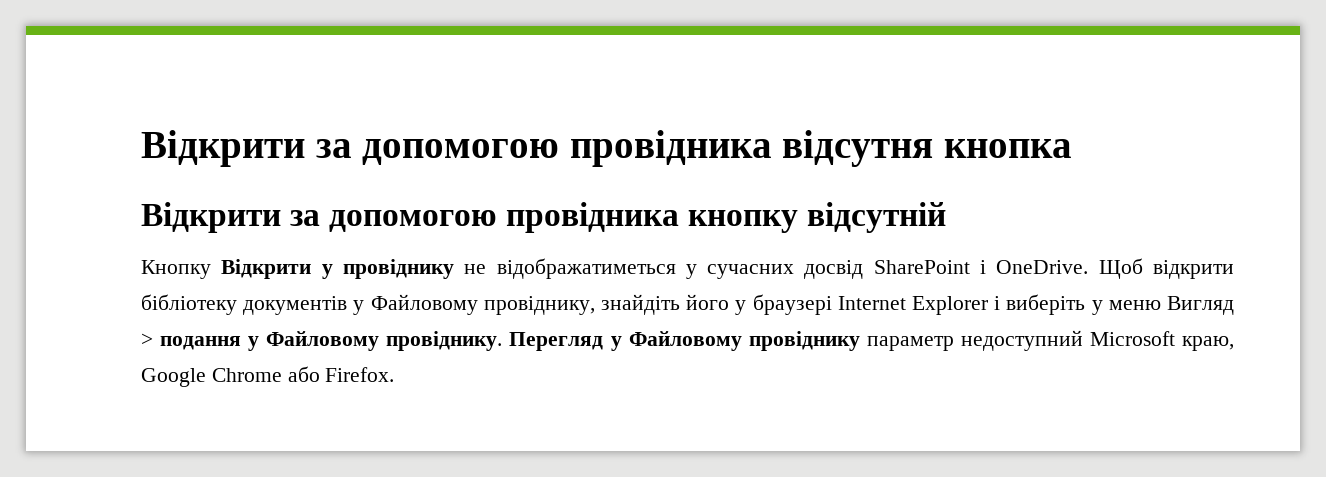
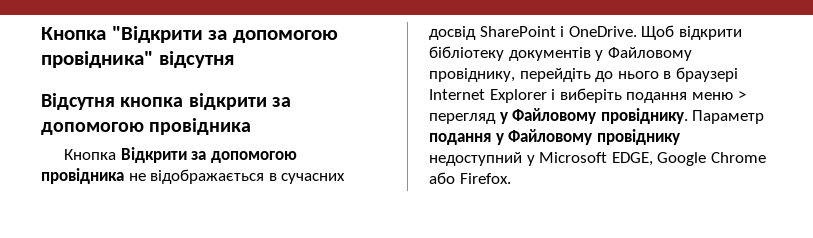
[141,130,1072,167] [141,202,947,233] [141,258,697,279] Відкрити за допомогою провідника відсутня кнопка // Відкрити за допомогою провідника кнопку відсутній // Кнопку Відкрити у провіднику не відображатиметься у -> [41,26,338,43] [41,51,234,68] [41,93,291,110] [41,118,252,135] [64,147,298,163] [41,168,277,184] Кнопка "Відкрити за допомогою провідника" відсутня // Відсутня кнопка відкрити за допомогою провідника // Кнопка Відкрити за допомогою провідника не відображається в
[601,294,747,315] знайдіть його у -> [519,68,672,82] перейдіть до нього в
[1091,296,1235,315] [141,330,1234,351] у меню Вигляд > подання у Файловому провіднику. Перегляд у Файловому провіднику параметр недоступний Microsoft краю, -> [626,91,746,103] [429,108,765,124] [429,129,680,145] [429,152,653,166] подання меню > перегляд у Файловому провіднику. Параметр подання у Файловому провіднику недоступний у Microsoft EDGE,

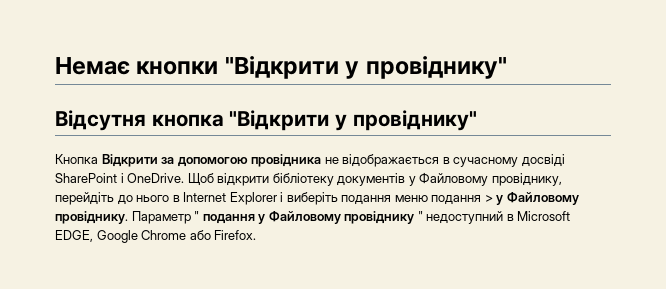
[41,26,338,43] [41,51,234,68] [41,93,291,110] [41,118,252,135] Кнопка "Відкрити за допомогою провідника" відсутня // Відсутня кнопка відкрити за допомогою провідника -> [55,56,507,79] [55,110,477,131] Немає кнопки "Відкрити у провіднику" // Відсутня кнопка "Відкрити у провіднику"
[281,173,346,184] [429,26,476,40] сучасних досвід -> [453,154,565,167] сучасному досвіді
[675,67,738,82] браузері -> (180, 198) none
[737,91,746,100] [429,113,496,124] > перегляд -> [431,195,493,205] подання >
(765, 117) none -> [194,211,200,221] "
[429,152,535,166] недоступний у -> [417,211,514,224] " недоступний в

